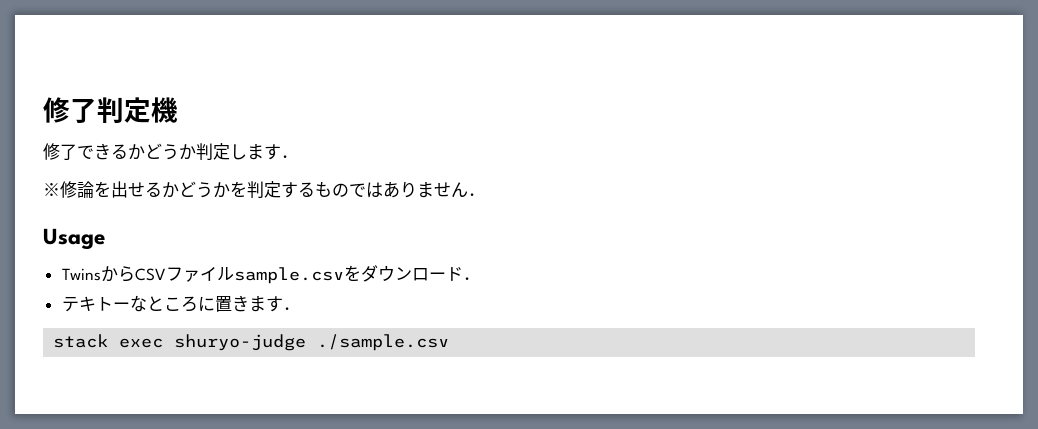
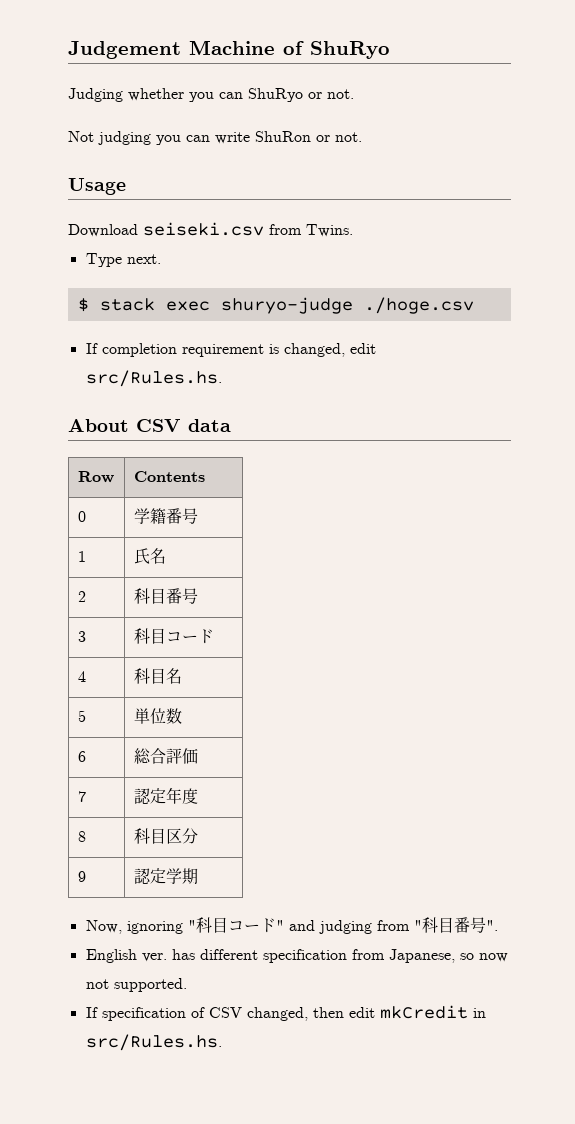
[43,97,178,124] [43,143,298,160] [43,181,485,198] [43,228,105,250] [61,265,480,284] [61,295,300,312] [53,334,450,351] 修了判定機 // 修了できるかどうか判定します． // ※修論を出せるかどうかを判定するものではありません． // Usage // TwinsからCSVファイルsample.csvをダウンロード． // テキトーなところに置きます． // stack exec shuryo-judge ./sample.csv -> [68,40,390,59] [68,88,354,102] [68,131,362,145] [68,178,126,195] [68,222,353,237] [85,253,161,267] [77,297,474,314] [85,343,376,357] [85,370,222,387] [68,419,231,432] [77,471,114,483] [133,471,205,482] [77,511,86,522] [133,508,198,524] [77,551,86,562] [133,548,166,564] [77,591,86,602] [133,588,198,604] [77,631,86,642] [133,628,214,644] [77,671,86,682] [133,668,182,684] [77,710,86,722] [133,708,182,724] [77,751,86,762] [133,748,198,764] [77,791,86,802] [133,787,198,804] [77,831,86,842] [133,828,198,844] [77,871,86,882] [133,868,198,884] [85,917,498,934] [85,949,508,963] [85,978,187,992] [85,1005,486,1021] [85,1034,222,1051] Judgement Machine of ShuRyo // Judging whether you can ShuRyo or not. // Not judging you can write ShuRon or not. // Usage // Download seiseki.csv from Twins. // Type next. // $ stack exec shuryo-judge ./hoge.csv // If completion requirement is changed, edit src/Rules.hs. // About CSV data // Row | Contents // 0 | 学籍番号 // 1 | 氏名 // 2 | 科目番号 // 3 | 科目コード // 4 | 科目名 // 5 | 単位数 // 6 | 総合評価 // 7 | 認定年度 // 8 | 科目区分 // 9 | 認定学期 // Now, ignoring "科目コード" and judging from "科目番号". // English ver. has different specification from Japanese, so now not supported. // If specification of CSV changed, then edit mkCredit in src/Rules.hs.

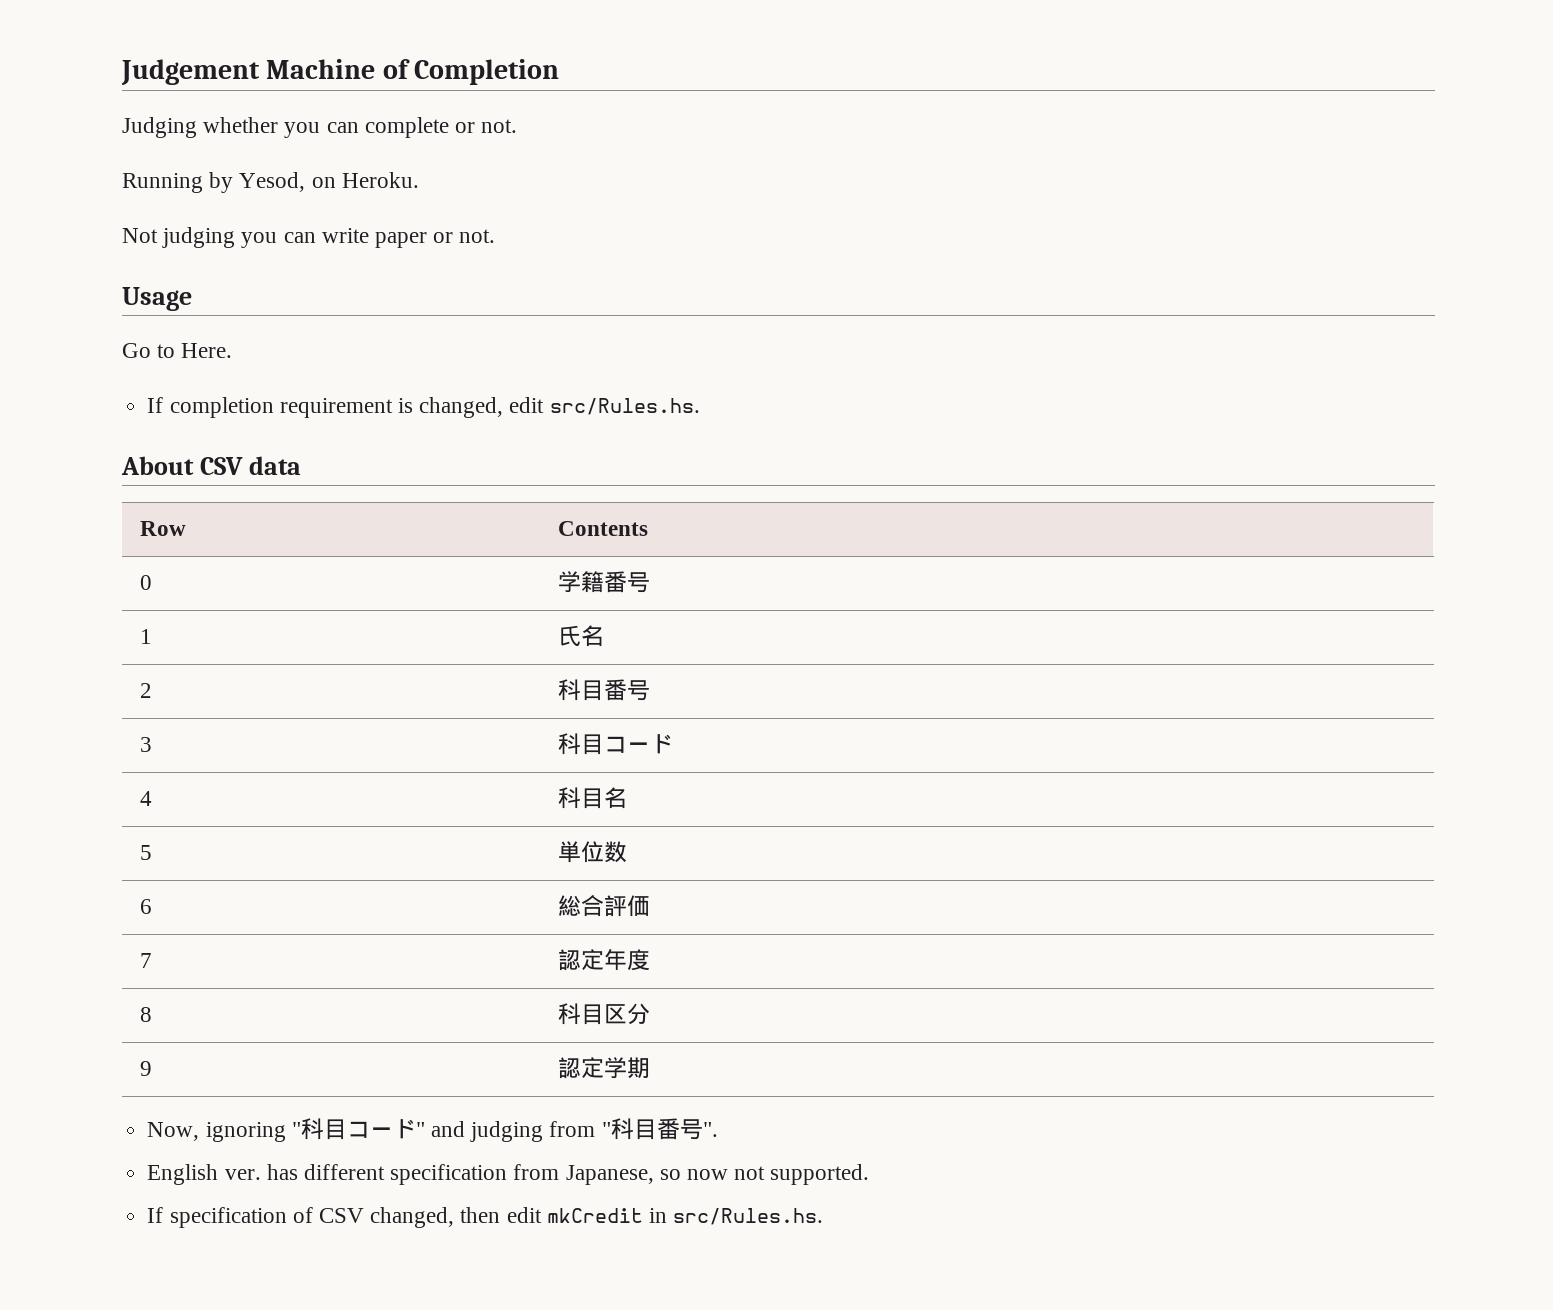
[310,41,390,59] ShuRyo -> [414,59,560,85] Completion
[248,88,354,102] ShuRyo or not. -> [364,117,518,138] [122,172,419,193] complete or not. // Running by Yesod, on Heroku.
[255,131,311,142] ShuRon -> [375,232,428,248] paper
[68,222,353,237] [85,253,161,267] [77,297,474,314] Download seiseki.csv from Twins. // Type next. // $ stack exec shuryo-judge ./hoge.csv -> [122,343,233,358] Go to Here.

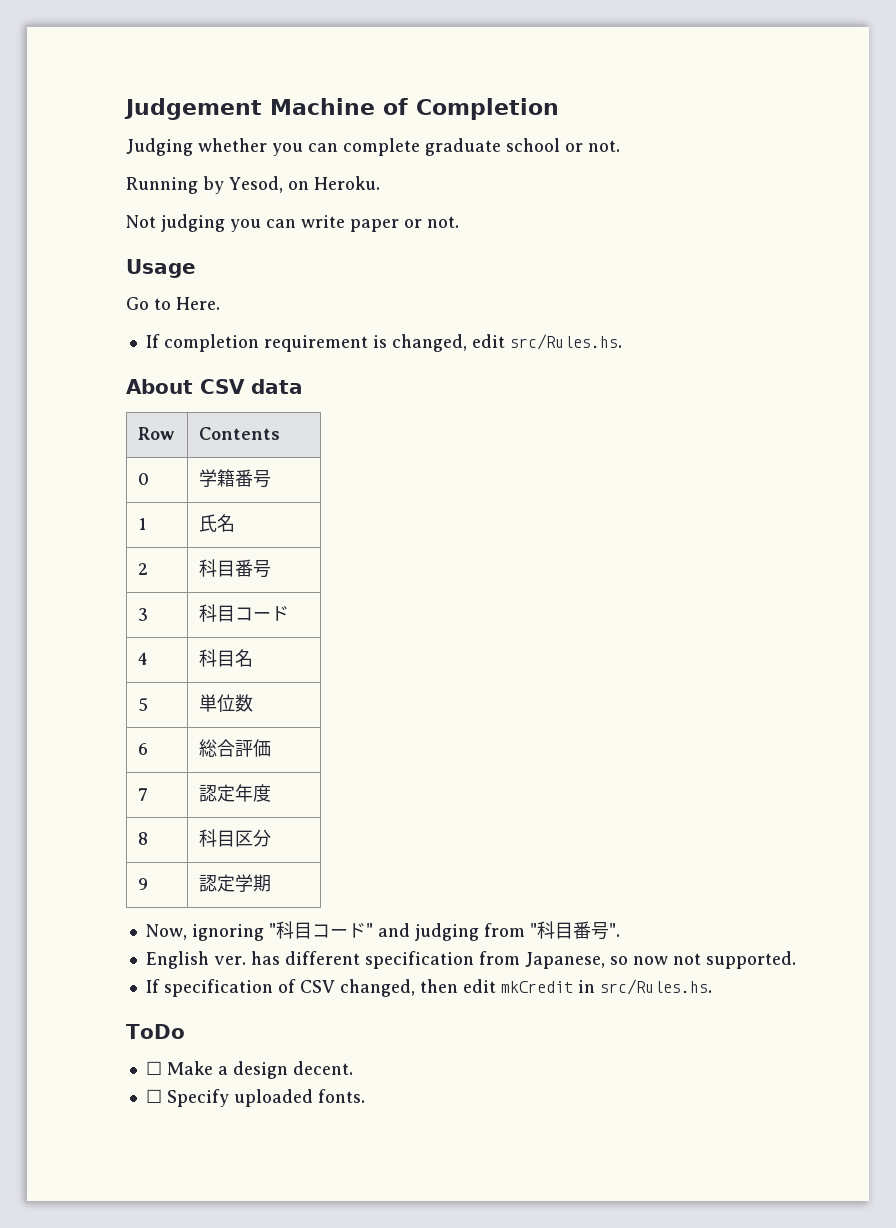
(449, 127) none -> [425,138,560,156] graduate school
(824, 1216) none -> [126,1024,185,1039] [145,1061,353,1079] [145,1089,365,1107] // ToDo // ☐ Make a design decent. // ☐ Specify uploaded fonts.

